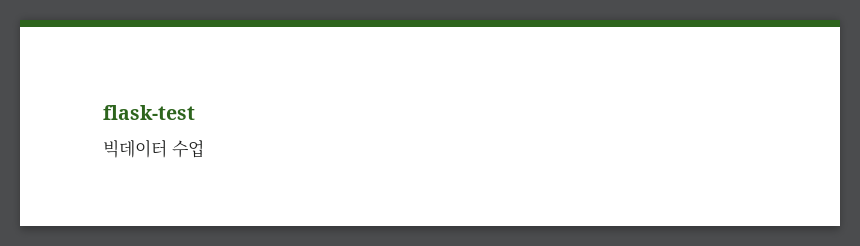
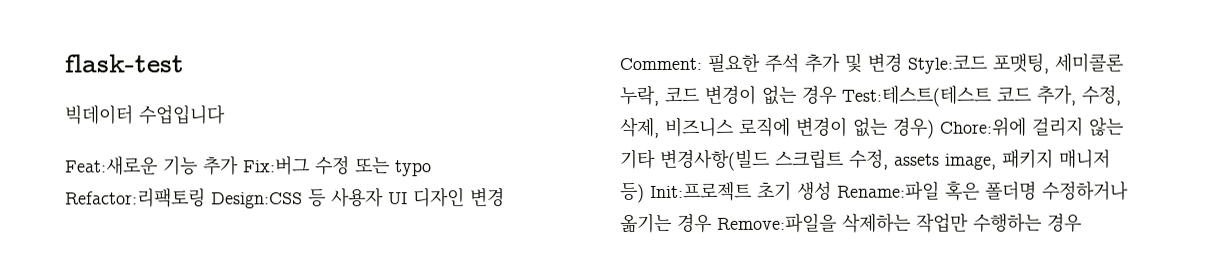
[171,140,204,158] 수업 -> [138,104,225,125] [65,156,432,177] [65,187,505,209] [619,52,1123,74] [619,85,1121,107] [619,116,1123,139] [620,148,1111,171] [620,180,1129,203] [620,212,1082,233] 수업입니다 // Feat:새로운 기능 추가 Fix:버그 수정 또는 typo Refactor:리팩토링 Design:CSS 등 사용자 UI 디자인 변경 Comment: 필요한 주석 추가 및 변경 Style:코드 포맷팅, 세미콜론 누락, 코드 변경이 없는 경우 Test:테스트(테스트 코드 추가, 수정, 삭제, 비즈니스 로직에 변경이 없는 경우) Chore:위에 걸리지 않는 기타 변경사항(빌드 스크립트 수정, assets image, 패키지 매니저 등) Init:프로젝트 초기 생성 Rename:파일 혹은 폴더명 수정하거나 옮기는 경우 Remove:파일을 삭제하는 작업만 수행하는 경우

